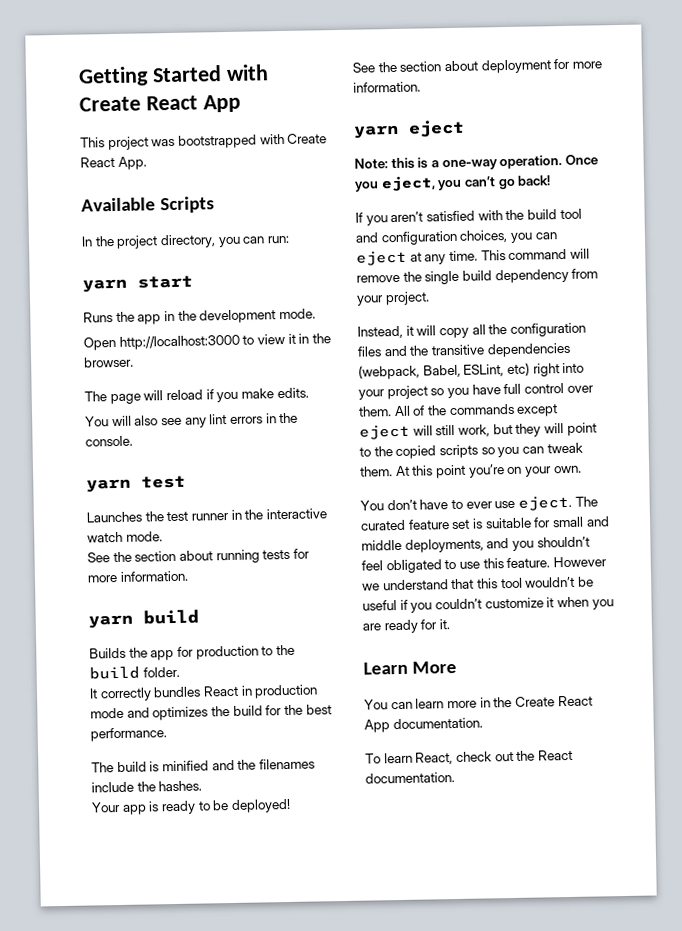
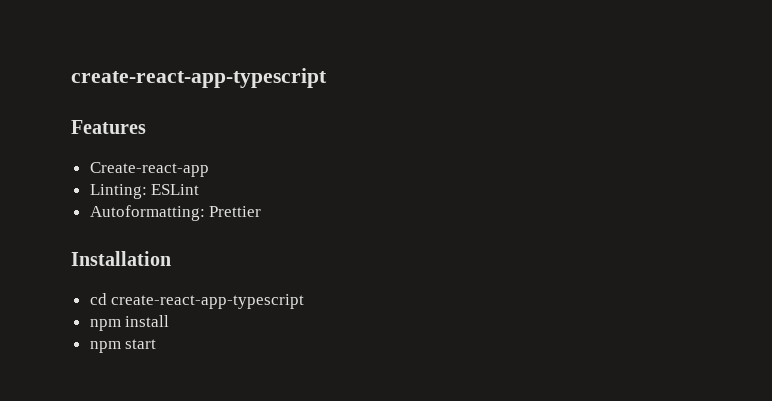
[78,64,269,87] [79,94,241,113] [80,133,328,151] [80,156,147,170] [81,196,216,214] [81,234,290,249] [82,275,193,293] [83,308,316,325] [83,333,331,351] [84,356,134,368] [84,387,309,405] [85,412,299,428] [85,435,133,447] [86,475,186,493] [86,508,327,523] [87,531,163,543] [87,548,310,564] [87,570,189,583] [88,609,199,629] [89,644,295,661] [89,665,180,680] [89,684,319,702] [90,704,332,721] [90,727,167,742] [91,758,315,773] [91,780,203,793] [91,798,291,815] [352,58,602,74] [353,81,421,93] [353,119,465,139] [354,154,599,171] [354,175,552,192] [355,208,582,226] [355,229,558,246] [356,248,590,266] [356,268,599,285] [356,291,430,306] [357,322,586,339] [357,342,571,358] [358,362,585,380] [358,383,594,400] [358,403,559,417] [359,422,597,440] [359,442,583,460] [360,464,582,479] [360,495,598,511] [360,516,610,531] [361,536,590,553] [361,556,607,574] [362,576,594,591] [362,596,614,613] [362,619,450,634] [363,660,458,675] [364,695,593,710] [364,717,483,733] [365,749,573,765] [365,772,455,784] Getting Started with Create React App // This project was bootstrapped with Create React App. // Available Scripts // In the project directory, you can run: // yarn start // Runs the app in the development mode. // Open http://localhost:3000 to view it in the browser. // The page will reload if you make edits. // You will also see any lint errors in the console. // yarn test // Launches the test runner in the interactive watch mode. // See the section about running tests for more information. // yarn build // Builds the app for production to the build folder. // It correctly bundles React in production mode and optimizes the build for the best performance. // The build is minified and the filenames include the hashes. // Your app is ready to be deployed! // See the section about deployment for more information. // yarn eject // Note: this is a one-way operation. Once you eject, you can’t go back! // If you aren’t satisfied with the build tool and configuration choices, you can eject at any time. This command will remove the single build dependency from your project. // Instead, it will copy all the configuration files and the transitive dependencies (webpack, Babel, ESLint, etc) right into your project so you have full control over them. All of the commands except eject will still work, but they will point to the copied scripts so you can tweak them. At this point you’re on your own. // You don’t have to ever use eject. The curated feature set is suitable for small and middle deployments, and you shouldn’t feel obligated to use this feature. However we understand that this tool wouldn’t be useful if you couldn’t customize it when you are ready for it. // Learn More // You can learn more in the Create React App documentation. // To learn React, check out the React documentation. -> [71,68,327,88] [71,120,146,134] [89,162,209,177] [89,184,200,199] [89,205,262,221] [71,251,171,266] [89,293,305,309] [89,315,170,331] [89,339,157,353] create-react-app-typescript // Features // Create-react-app // Linting: ESLint // Autoformatting: Prettier // Installation // cd create-react-app-typescript // npm install // npm start

